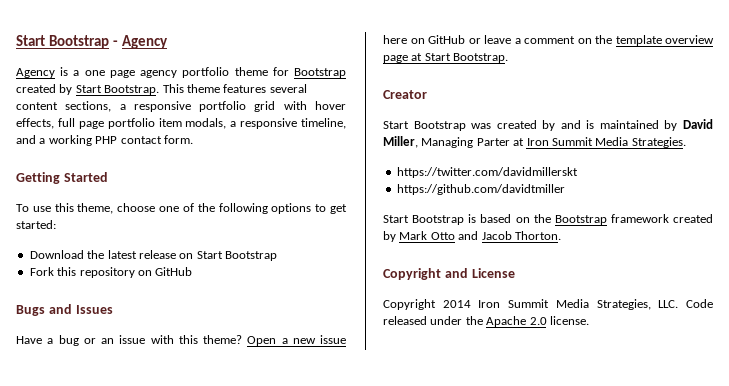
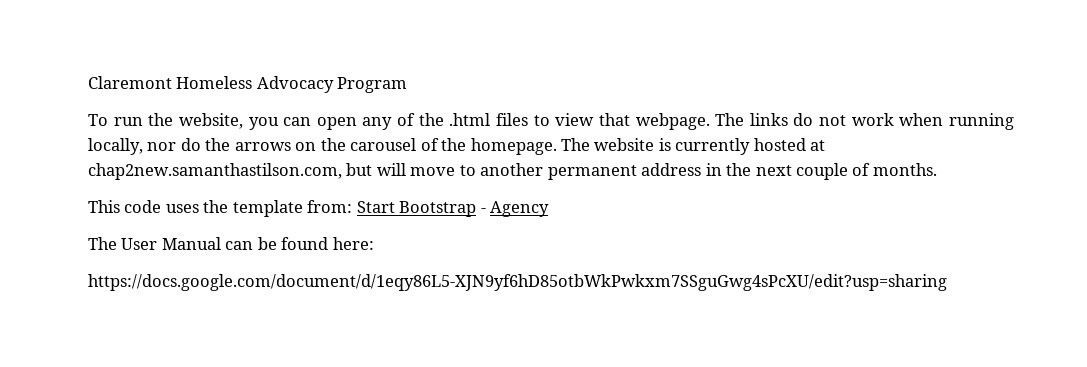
[16,35,168,49] [16,67,347,78] [16,84,307,95] [16,101,346,112] [16,118,346,129] [16,135,193,146] [16,172,108,184] [16,203,347,214] [16,220,56,229] [29,250,277,261] [29,267,193,278] [16,304,113,316] [16,335,346,346] [383,35,714,46] [383,53,509,63] [383,90,427,99] [383,119,713,131] [383,136,686,148] [396,167,578,178] [396,184,565,195] [383,214,713,225] [383,231,561,242] [383,268,515,280] [383,299,713,310] [383,316,589,327] Start Bootstrap - Agency // Agency is a one page agency portfolio theme for Bootstrap created by Start Bootstrap. This theme features several content sections, a responsive portfolio grid with hover effects, full page portfolio item modals, a responsive timeline, and a working PHP contact form. // Getting Started // To use this theme, choose one of the following options to get started: // Download the latest release on Start Bootstrap // Fork this repository on GitHub // Bugs and Issues // Have a bug or an issue with this theme? Open a new issue here on GitHub or leave a comment on the template overview page at Start Bootstrap. // Creator // Start Bootstrap was created by and is maintained by David Miller, Managing Parter at Iron Summit Media Strategies. // https://twitter.com/davidmillerskt // https://github.com/davidtmiller // Start Bootstrap is based on the Bootstrap framework created by Mark Otto and Jacob Thorton. // Copyright and License // Copyright 2014 Iron Summit Media Strategies, LLC. Code released under the Apache 2.0 license. -> [88,76,408,93] [88,113,1014,130] [88,138,826,155] [88,163,937,180] [88,200,550,217] [88,237,374,250] [88,274,947,291] Claremont Homeless Advocacy Program // To run the website, you can open any of the .html files to view that webpage. The links do not work when running locally, nor do the arrows on the carousel of the homepage. The website is currently hosted at chap2new.samanthastilson.com, but will move to another permanent address in the next couple of months. // This code uses the template from: Start Bootstrap - Agency // The User Manual can be found here: // https://docs.google.com/document/d/1eqy86L5-XJN9yf6hD85otbWkPwkxm7SSguGwg4sPcXU/edit?usp=sharing

